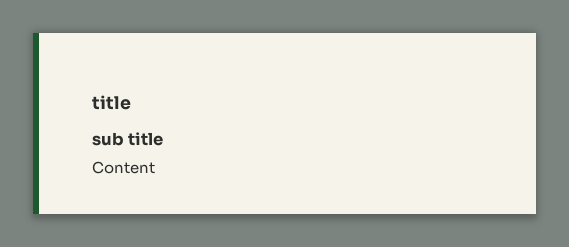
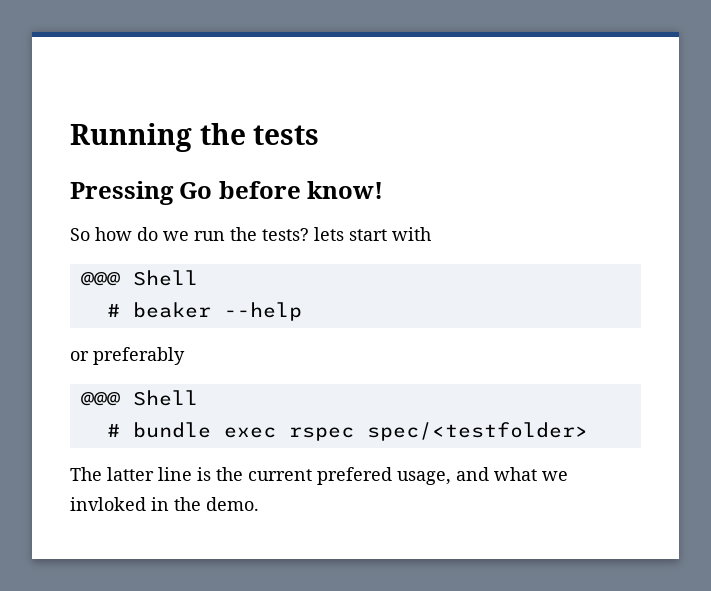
[92,95,131,110] [92,132,164,146] [92,161,155,174] title // sub title // Content -> [70,123,320,152] [70,181,384,205] [70,227,431,241] [80,270,198,286] [106,302,302,321] [70,347,185,365] [80,390,198,406] [106,422,588,441] [70,467,568,485] [70,497,259,511] Running the tests // Pressing Go before know! // So how do we run the tests? lets start with // @@@ Shell // # beaker --help // or preferably // @@@ Shell // # bundle exec rspec spec/<testfolder> // The latter line is the current prefered usage, and what we invloked in the demo.

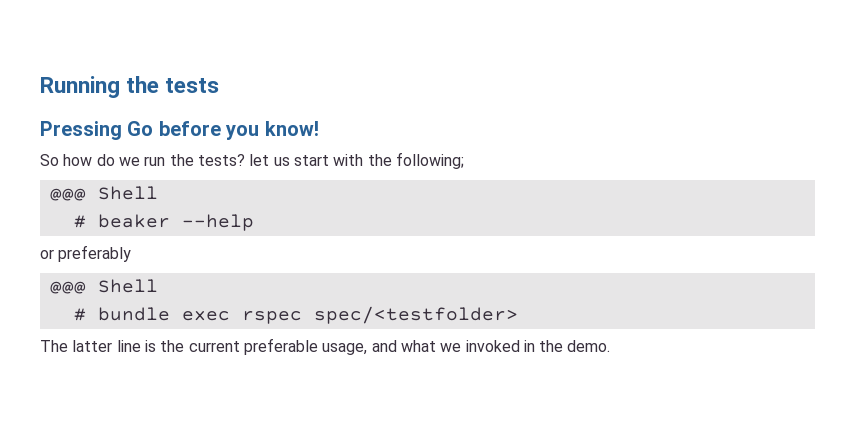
(301, 190) none -> [225,125,260,140] you
[314,227,344,241] lets -> [249,154,290,166] let us
(431, 234) none -> [367,152,464,169] the following;
[317,467,392,485] prefered -> [243,338,318,355] preferable
[70,497,146,511] invloked -> [465,340,520,352] invoked

